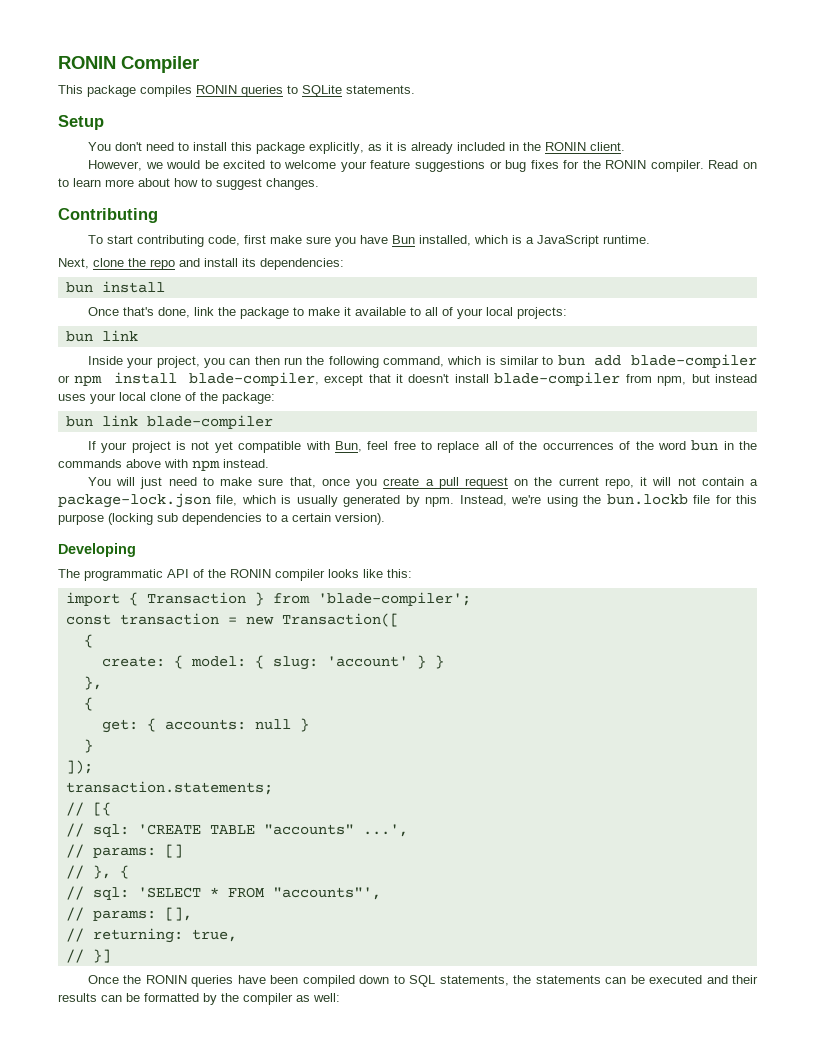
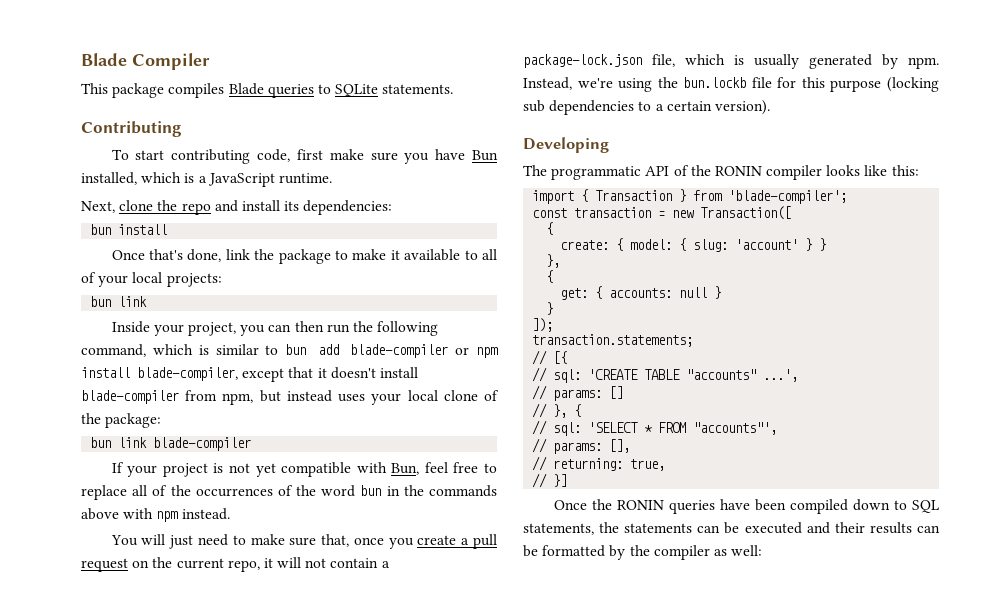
[58,56,116,69] RONIN -> [81,53,127,66] Blade
[196,85,237,94] RONIN -> [228,83,264,95] Blade
[58,115,104,130] [88,142,626,154] [88,160,758,172] [58,178,319,190] // Setup // You don't need to install this package explicitly, as it is already included in the RONIN client. // However, we would be excited to welcome your feature suggestions or bug fixes for the RONIN compiler. Read on to learn more about how to suggest changes. -> (454, 89) none

